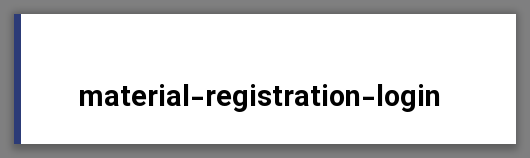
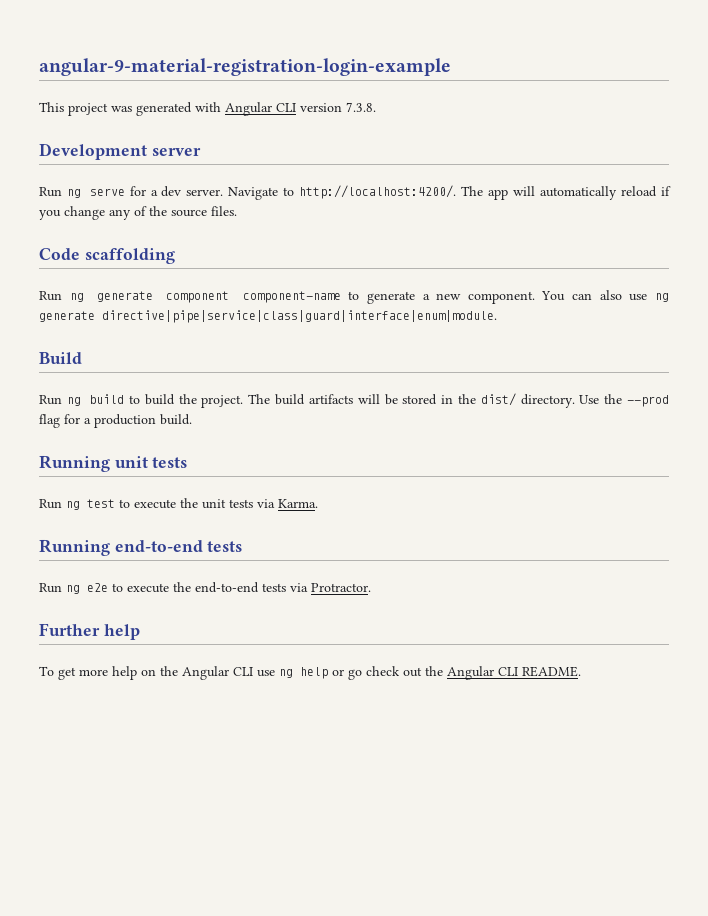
[78,84,441,112] material-registration-login -> [39,58,451,76] [39,102,376,116] [39,143,201,160] [39,185,672,200] [39,206,237,220] [39,248,175,264] [39,290,669,304] [39,310,497,323] [39,352,82,364] [39,393,670,408] [39,414,192,428] [39,455,188,472] [39,498,318,510] [39,539,243,556] [39,582,371,594] [39,623,140,640] [39,666,581,680] angular-9-material-registration-login-example // This project was generated with Angular CLI version 7.3.8. // Development server // Run ng serve for a dev server. Navigate to http://localhost:4200/. The app will automatically reload if you change any of the source files. // Code scaffolding // Run ng generate component component-name to generate a new component. You can also use ng generate directive|pipe|service|class|guard|interface|enum|module. // Build // Run ng build to build the project. The build artifacts will be stored in the dist/ directory. Use the --prod flag for a production build. // Running unit tests // Run ng test to execute the unit tests via Karma. // Running end-to-end tests // Run ng e2e to execute the end-to-end tests via Protractor. // Further help // To get more help on the Angular CLI use ng help or go check out the Angular CLI README.

